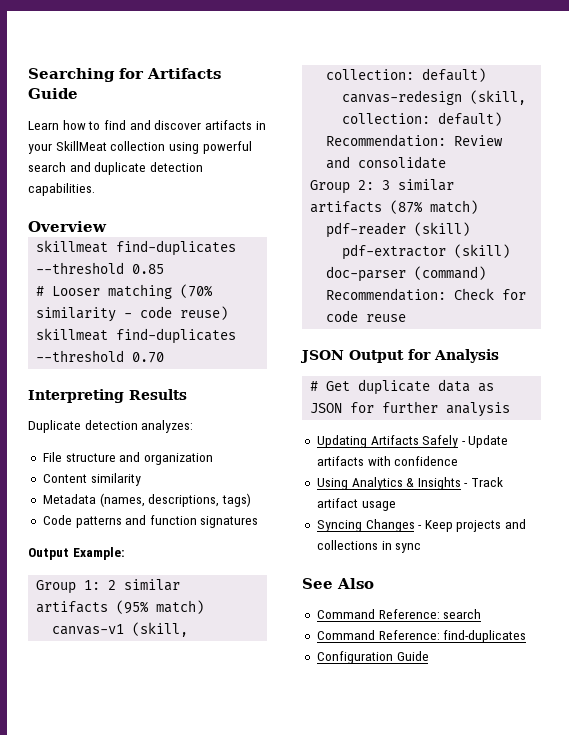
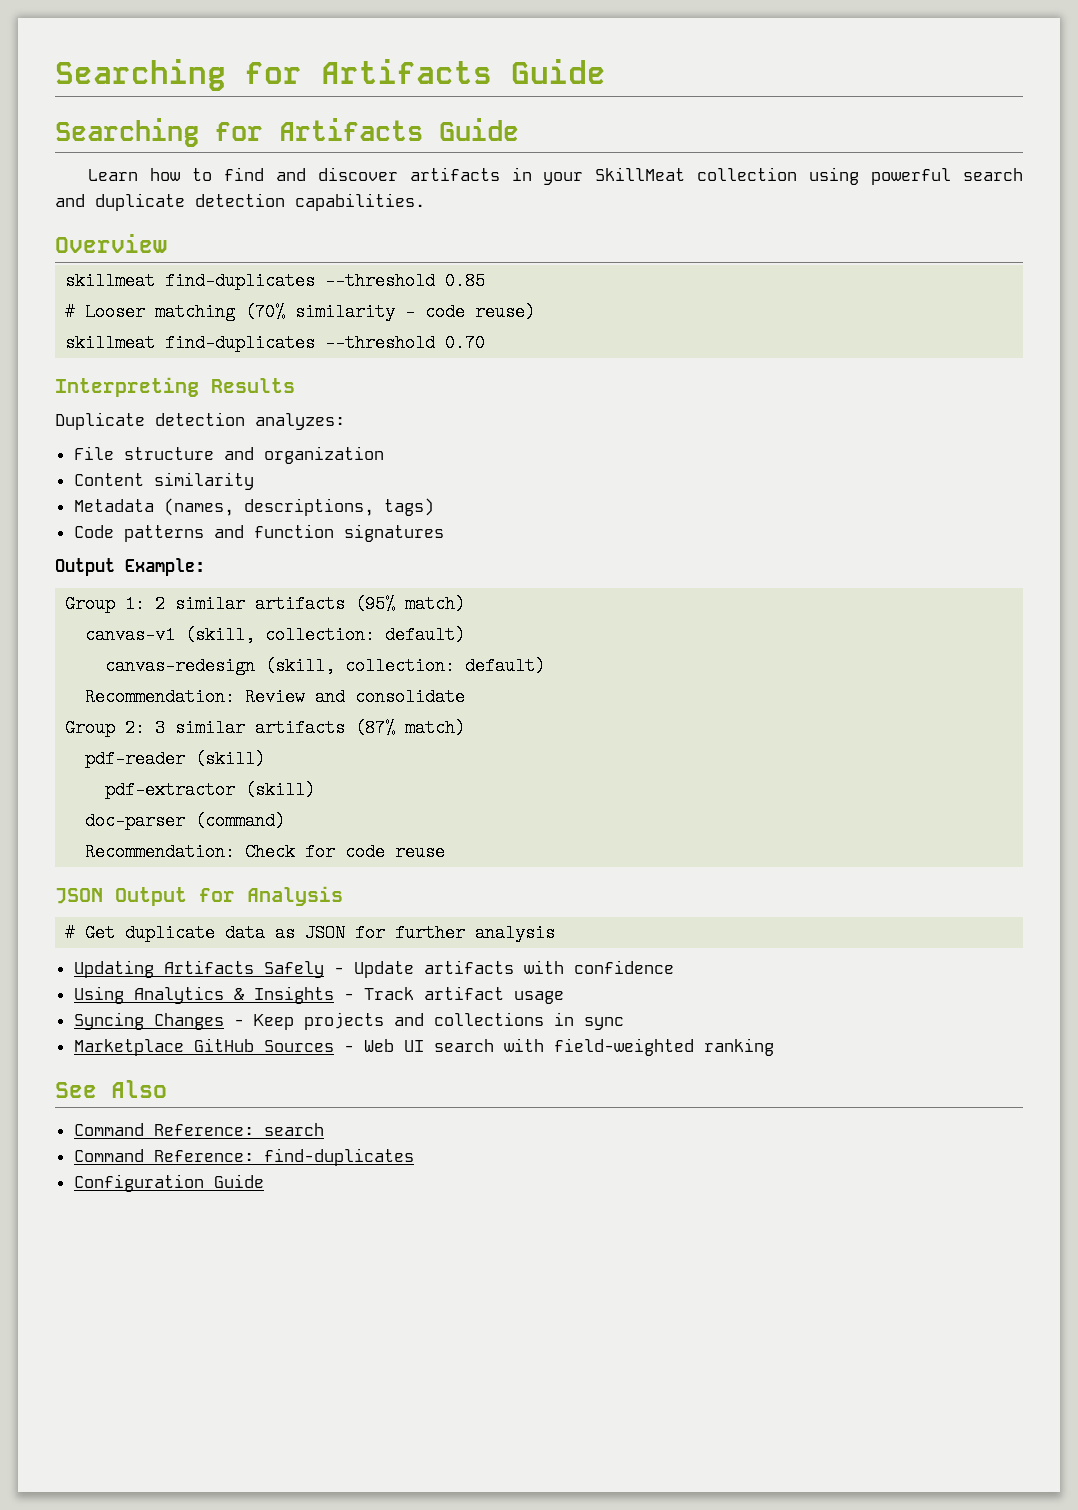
[28,68,221,82] [28,88,78,99] Searching for Artifacts Guide -> [55,59,606,91] [55,118,519,147] Searching for Artifacts Guide // Searching for Artifacts Guide
(422, 548) none -> [73,1038,774,1056] // Marketplace GitHub Sources - Web UI search with field-weighted ranking

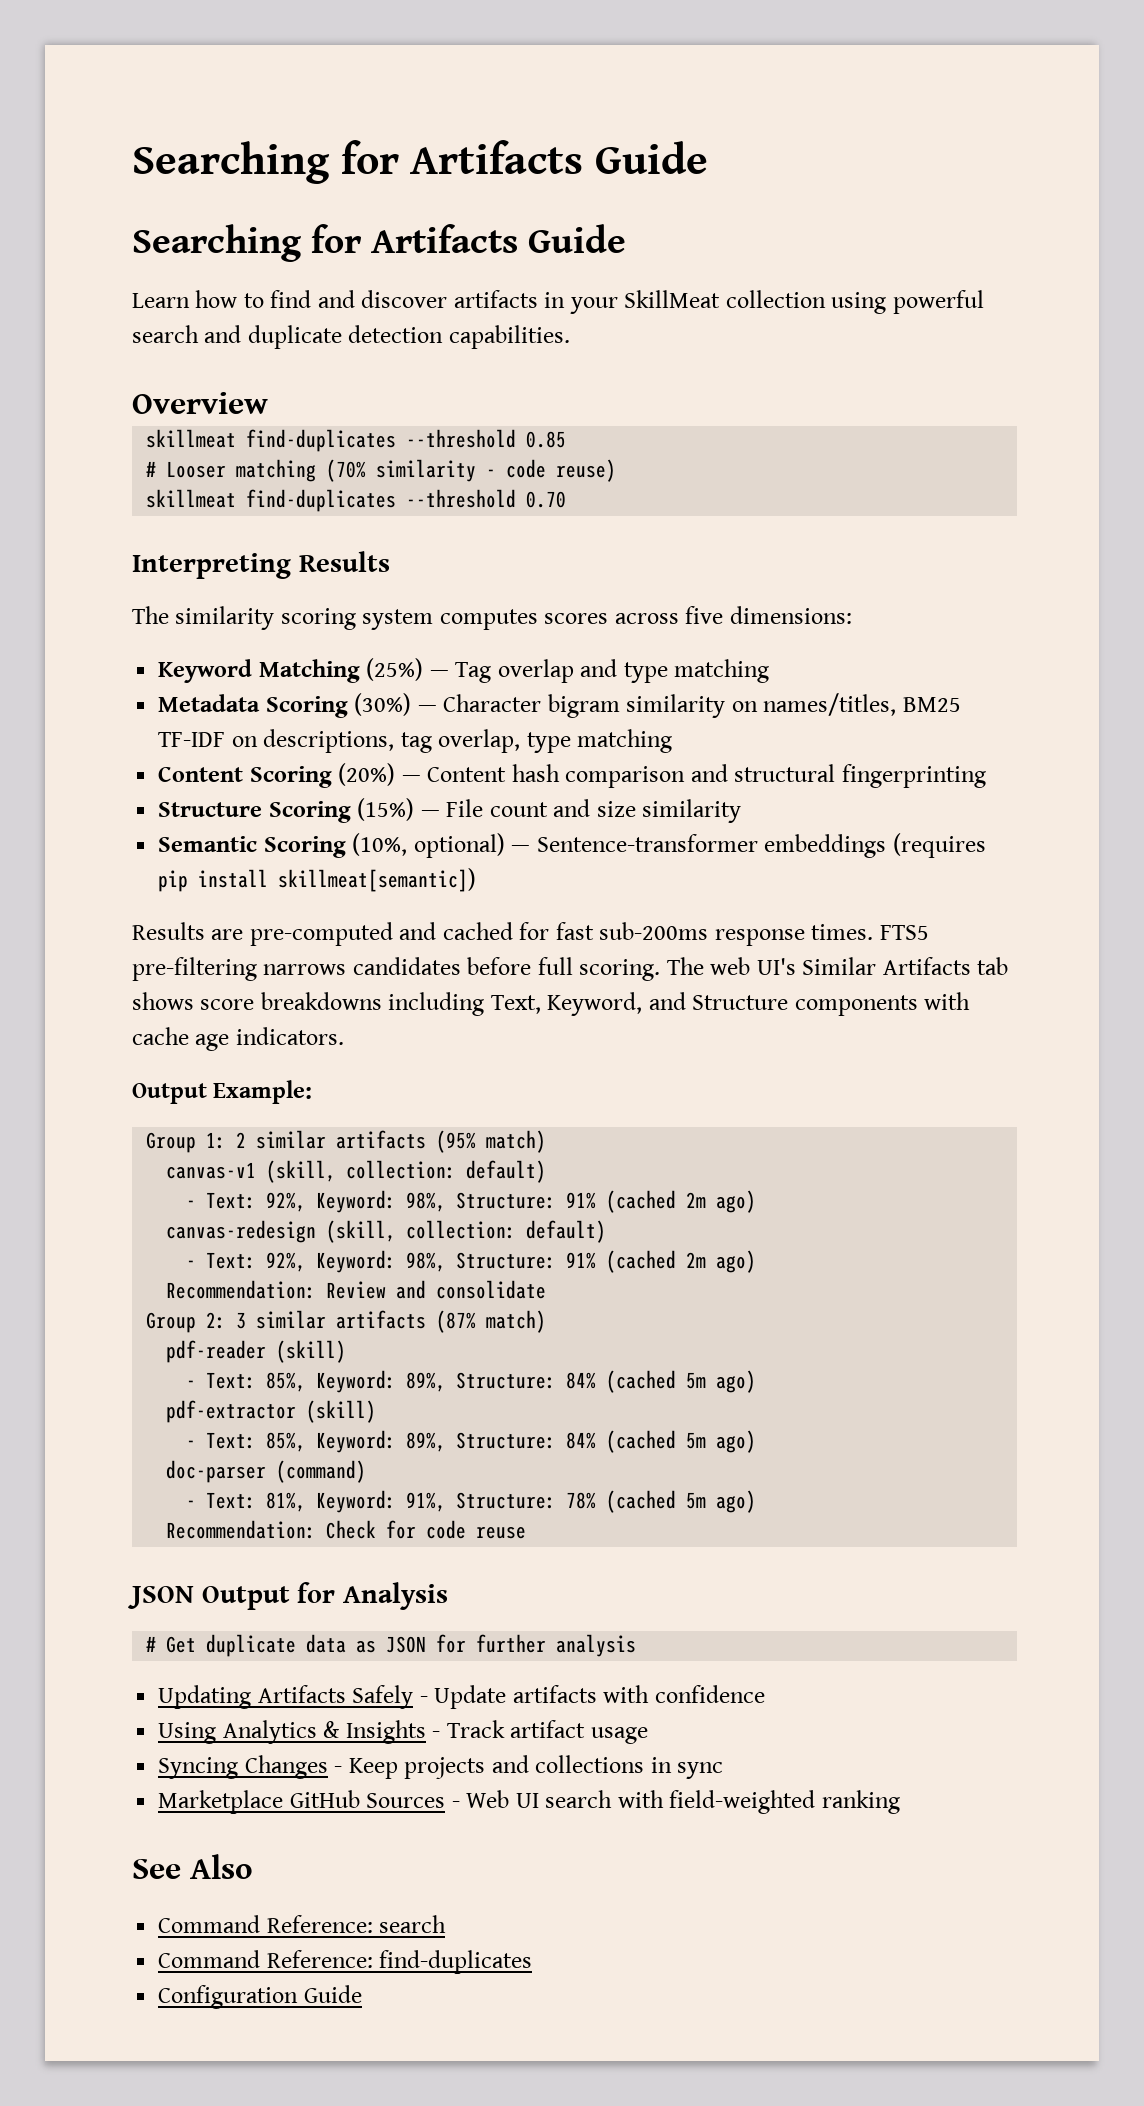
[55,412,345,430] [73,446,384,464] [73,472,254,490] [73,498,434,516] [73,524,444,542] Duplicate detection analyzes: // File structure and organization // Content similarity // Metadata (names, descriptions, tags) // Code patterns and function signatures -> [132,606,852,630] [158,658,770,683] [158,693,961,718] [158,729,673,753] [158,763,986,788] [158,798,742,823] [158,833,986,858] [158,868,477,892] [132,922,929,946] [132,957,1009,981] [132,992,971,1016] [132,1027,344,1051] The similarity scoring system computes scores across five dimensions: // Keyword Matching (25%) — Tag overlap and type matching // Metadata Scoring (30%) — Character bigram similarity on names/titles, BM25 TF-IDF on descriptions, tag overlap, type matching // Content Scoring (20%) — Content hash comparison and structural fingerprinting // Structure Scoring (15%) — File count and size similarity // Semantic Scoring (10%, optional) — Sentence-transformer embeddings (requires pip install skillmeat[semantic]) // Results are pre-computed and cached for fast sub-200ms response times. FTS5 pre-filtering narrows candidates before full scoring. The web UI's Similar Artifacts tab shows score breakdowns including Text, Keyword, and Structure components with cache age indicators.
[105,657,546,675] canvas-redesign (skill, collection: default) -> [186,1190,757,1213] [166,1220,607,1243] [186,1250,757,1273] - Text: 92%, Keyword: 98%, Structure: 91% (cached 2m ago) // canvas-redesign (skill, collection: default) // - Text: 92%, Keyword: 98%, Structure: 91% (cached 2m ago)
[105,781,316,799] [85,812,286,830] pdf-extractor (skill) // doc-parser (command) -> [186,1370,757,1393] [166,1400,377,1423] [186,1430,757,1453] [166,1460,367,1483] [186,1490,757,1513] - Text: 85%, Keyword: 89%, Structure: 84% (cached 5m ago) // pdf-extractor (skill) // - Text: 85%, Keyword: 89%, Structure: 84% (cached 5m ago) // doc-parser (command) // - Text: 81%, Keyword: 91%, Structure: 78% (cached 5m ago)

